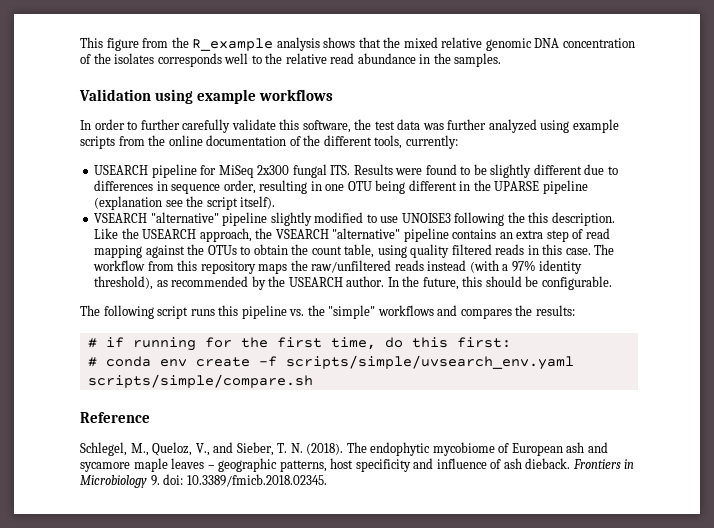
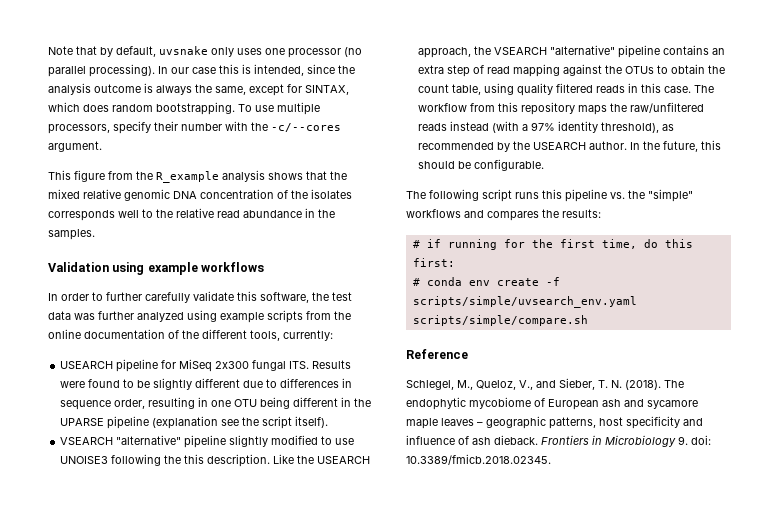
(80, 42) none -> [48,46,362,58] [48,64,355,77] [48,83,349,96] [48,102,320,115] [48,121,341,134] [48,141,102,152] Note that by default, uvsnake only uses one processor (no parallel processing). In our case this is intended, since the analysis outcome is always the same, except for SINTAX, which does random bootstrapping. To use multiple processors, specify their number with the -c/--cores argument. //

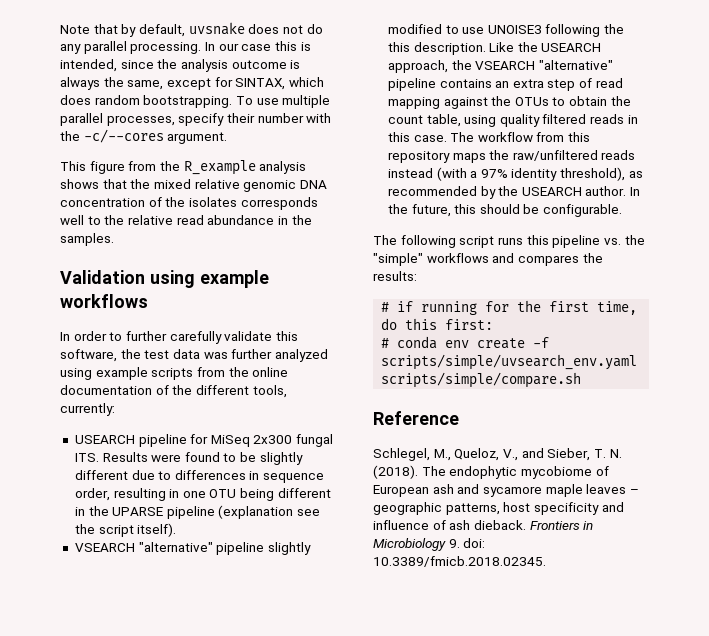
[211,47,362,58] [48,64,155,77] only uses one processor (no parallel processing). -> [248,24,323,34] [60,41,202,54] does not do any parallel processing.
[48,124,110,134] processors, -> [60,113,175,126] parallel processes,

